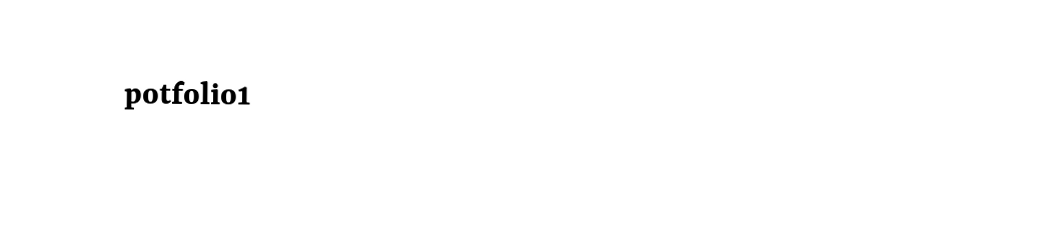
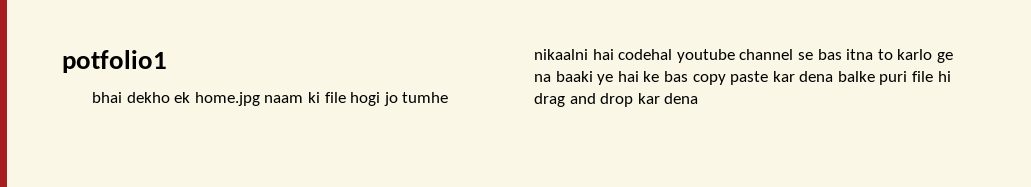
(252, 95) none -> [92,92,449,106] [534,49,953,63] [534,71,951,85] [534,93,699,107] // bhai dekho ek home.jpg naam ki file hogi jo tumhe nikaalni hai codehal youtube channel se bas itna to karlo ge na baaki ye hai ke bas copy paste kar dena balke puri file hi drag and drop kar dena

